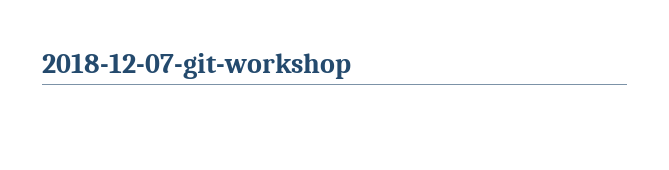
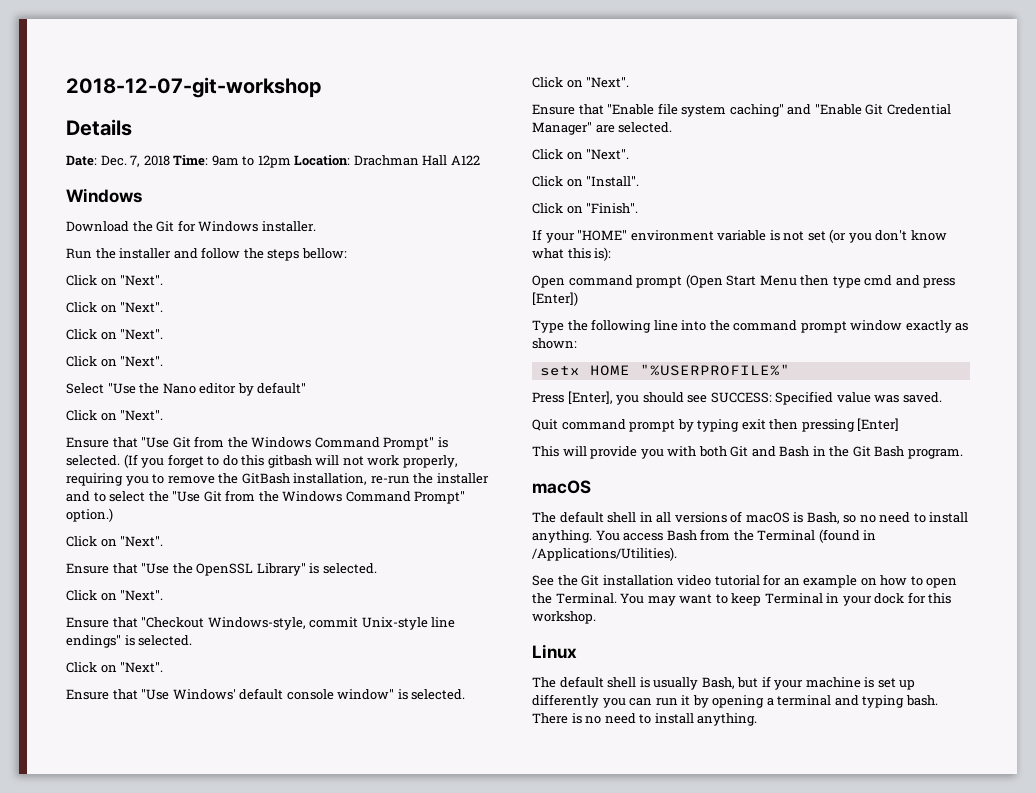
(351, 66) none -> [66,119,132,136] [66,155,480,168] [66,188,142,203] [66,220,316,232] [66,247,347,261] [66,275,164,286] [66,302,164,313] [66,329,164,340] [66,356,164,367] [66,382,307,396] [66,410,164,421] [66,436,448,450] [66,454,458,468] [66,473,489,486] [66,490,466,504] [66,508,113,522] [66,536,164,547] [66,563,377,576] [66,590,164,601] [66,617,456,630] [66,635,193,648] [66,662,164,673] [66,688,466,700] [532,77,630,88] [532,103,951,117] [532,122,673,135] [532,149,630,160] [532,176,640,187] [532,203,639,214] [532,229,947,243] [532,247,612,261] [532,274,956,288] [532,292,578,306] [532,319,969,333] [532,338,577,349] [539,364,790,376] [532,391,942,405] [532,418,900,432] [532,446,963,459] [532,480,591,494] [532,511,969,524] [532,529,877,543] [532,547,677,561] [532,574,958,588] [532,592,952,606] [532,611,596,624] [532,644,577,659] [532,676,916,690] [532,694,938,708] [532,713,758,726] // Details // Date: Dec. 7, 2018 Time: 9am to 12pm Location: Drachman Hall A122 // Windows // Download the Git for Windows installer. // Run the installer and follow the steps bellow: // Click on "Next". // Click on "Next". // Click on "Next". // Click on "Next". // Select "Use the Nano editor by default" // Click on "Next". // Ensure that "Use Git from the Windows Command Prompt" is selected. (If you forget to do this gitbash will not work properly, requiring you to remove the GitBash installation, re-run the installer and to select the "Use Git from the Windows Command Prompt" option.) // Click on "Next". // Ensure that "Use the OpenSSL Library" is selected. // Click on "Next". // Ensure that "Checkout Windows-style, commit Unix-style line endings" is selected. // Click on "Next". // Ensure that "Use Windows' default console window" is selected. // Click on "Next". // Ensure that "Enable file system caching" and "Enable Git Credential Manager" are selected. // Click on "Next". // Click on "Install". // Click on "Finish". // If your "HOME" environment variable is not set (or you don't know what this is): // Open command prompt (Open Start Menu then type cmd and press [Enter]) // Type the following line into the command prompt window exactly as shown: // setx HOME "%USERPROFILE%" // Press [Enter], you should see SUCCESS: Specified value was saved. // Quit command prompt by typing exit then pressing [Enter] // This will provide you with both Git and Bash in the Git Bash program. // macOS // The default shell in all versions of macOS is Bash, so no need to install anything. You access Bash from the Terminal (found in /Applications/Utilities). // See the Git installation video tutorial for an example on how to open the Terminal. You may want to keep Terminal in your dock for this workshop. // Linux // The default shell is usually Bash, but if your machine is set up differently you can run it by opening a terminal and typing bash. There is no need to install anything.

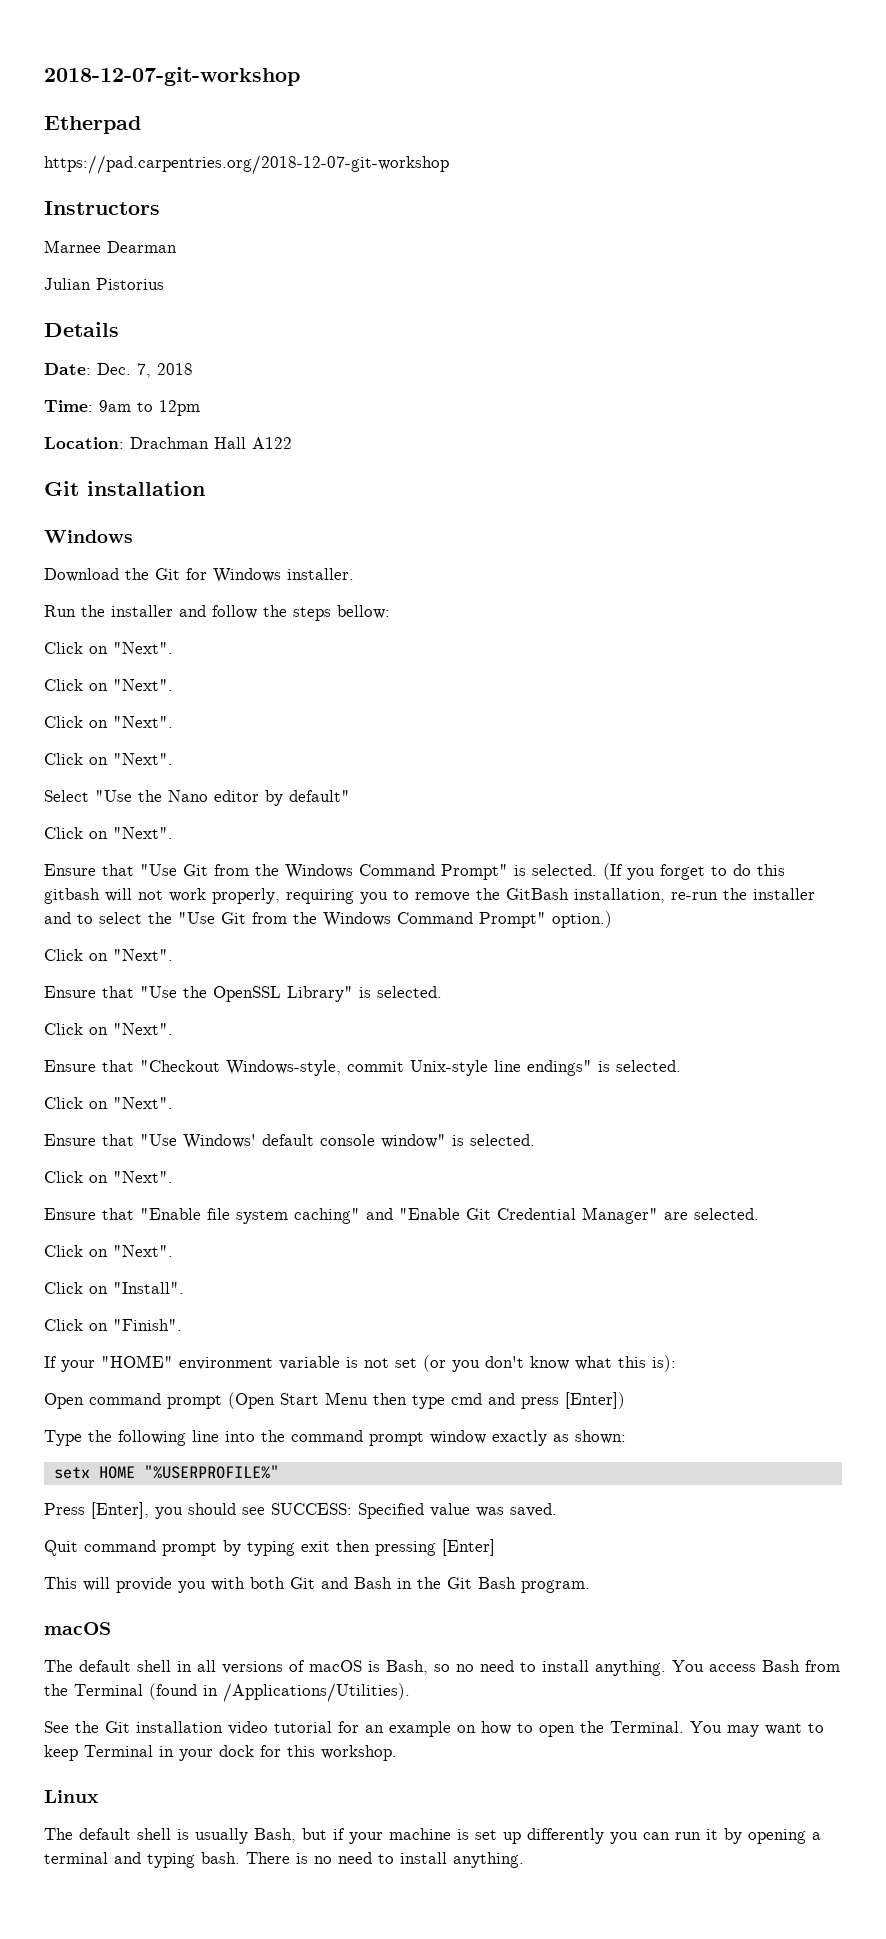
(321, 87) none -> [44,116,141,134] [44,155,449,174] [44,201,160,215] [44,240,177,253] [44,278,164,290] // Etherpad // https://pad.carpentries.org/2018-12-07-git-workshop // Instructors // Marnee Dearman // Julian Pistorius
(170, 160) none -> (193, 369) //
(291, 161) none -> (200, 408) //
(480, 160) none -> [44,481,205,496] // Git installation

